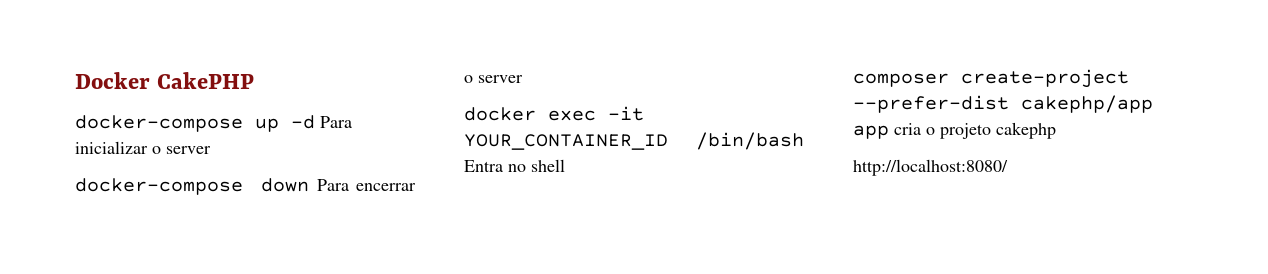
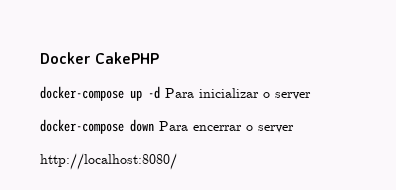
[464,106,644,121] [464,132,804,150] [464,159,565,172] [853,69,1129,88] [853,95,1153,113] [853,122,1056,139] // docker exec -it YOUR_CONTAINER_ID /bin/bash Entra no shell // composer create-project --prefer-dist cakephp/app app cria o projeto cakephp -> (294, 129) none

